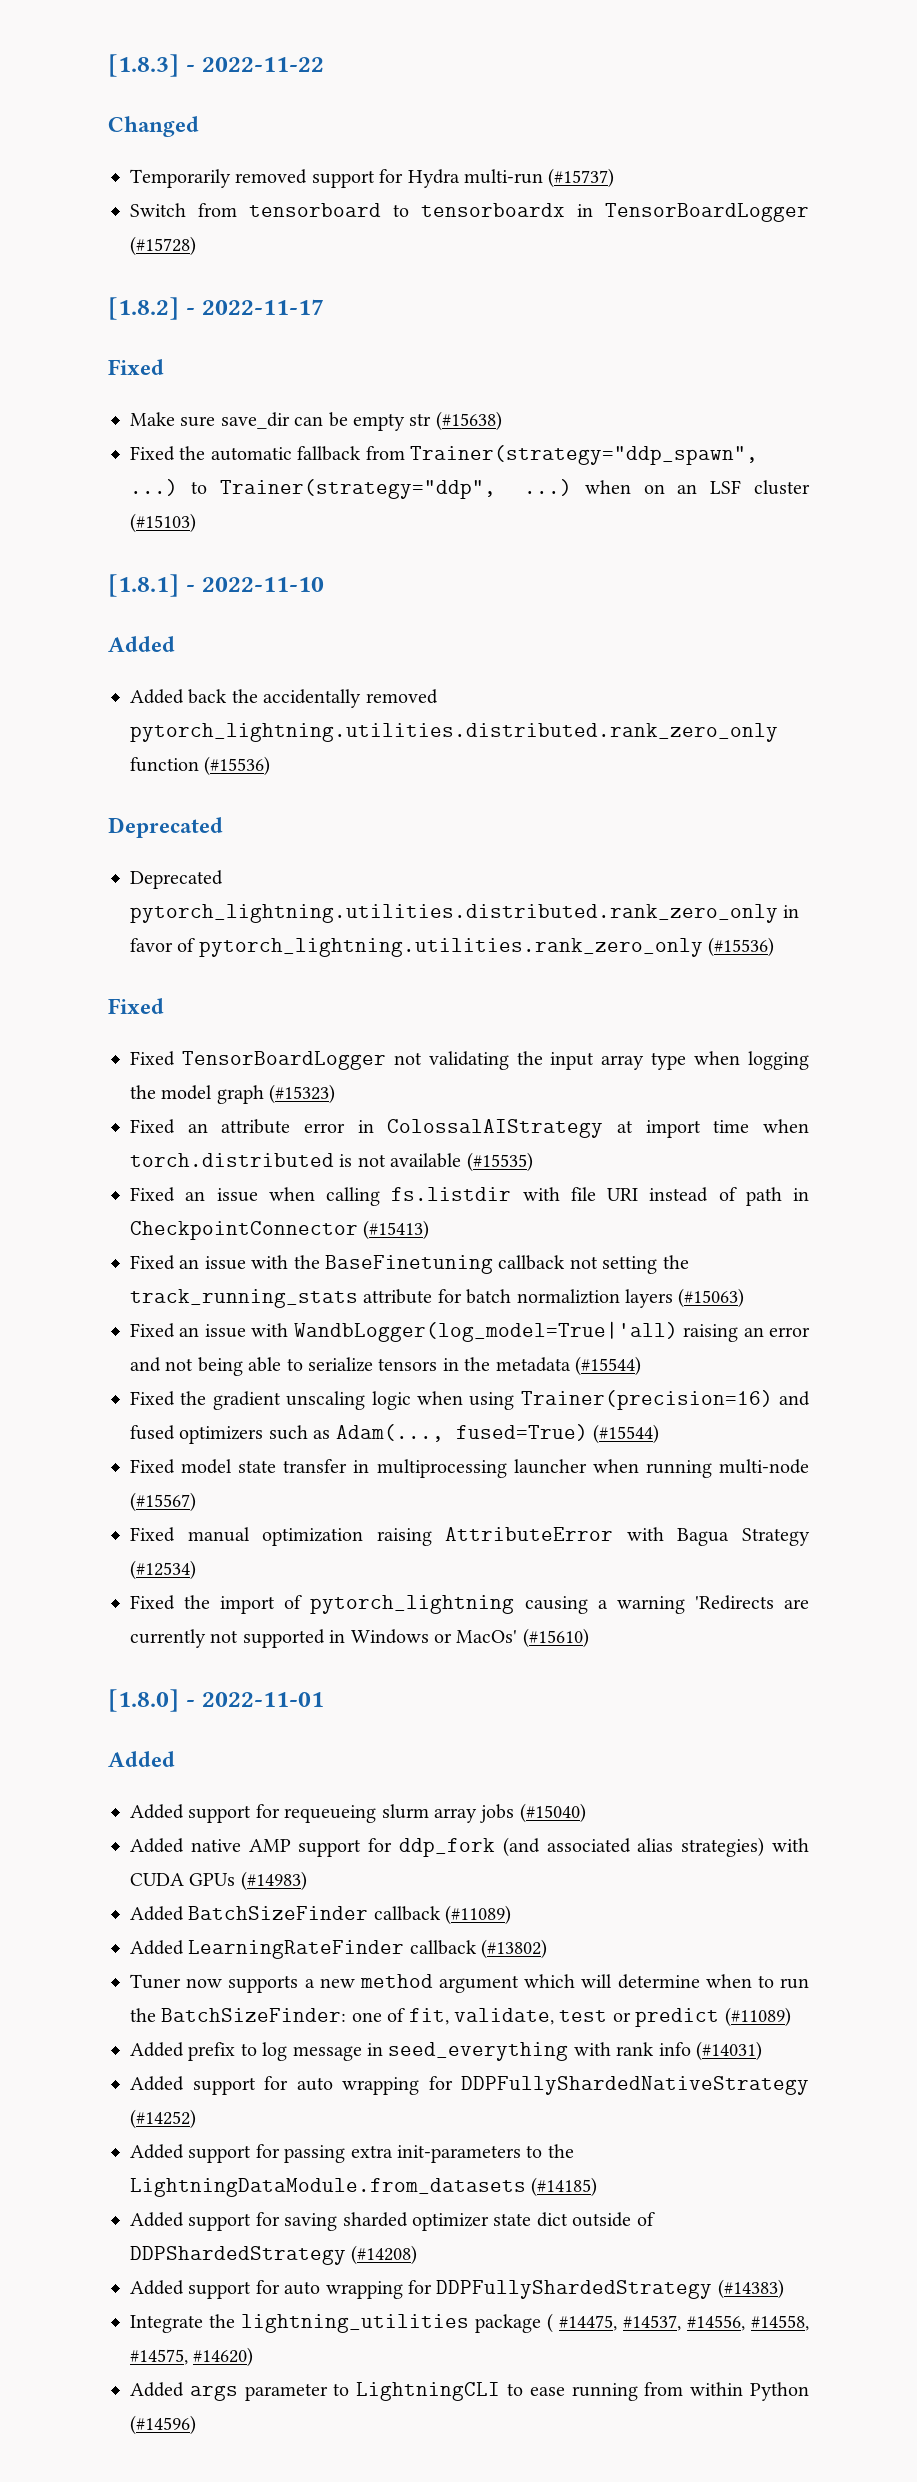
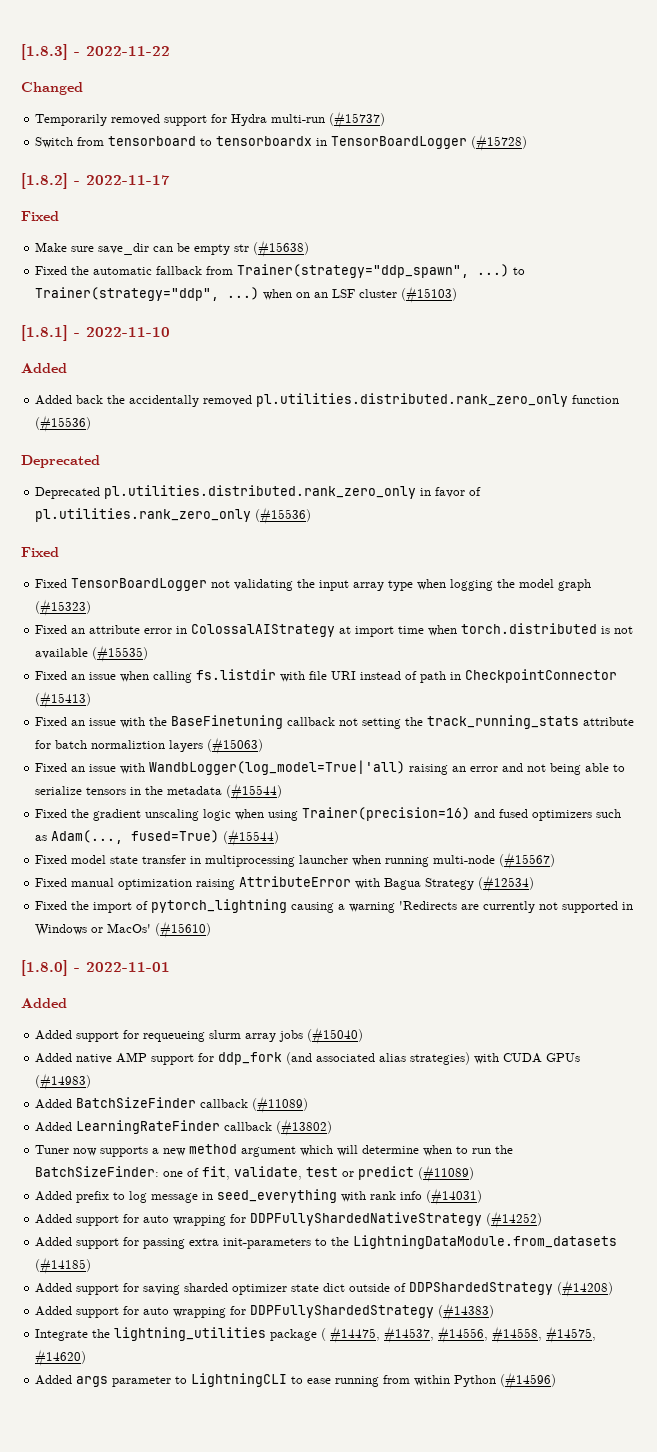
[130,723,778,742] pytorch_lightning.utilities.distributed.rank_zero_only -> [256,393,569,407] pl.utilities.distributed.rank_zero_only
[130,904,778,923] pytorch_lightning.utilities.distributed.rank_zero_only -> [104,485,417,499] pl.utilities.distributed.rank_zero_only
[198,938,703,957] pytorch_lightning.utilities.rank_zero_only -> [35,508,252,522] pl.utilities.rank_zero_only

